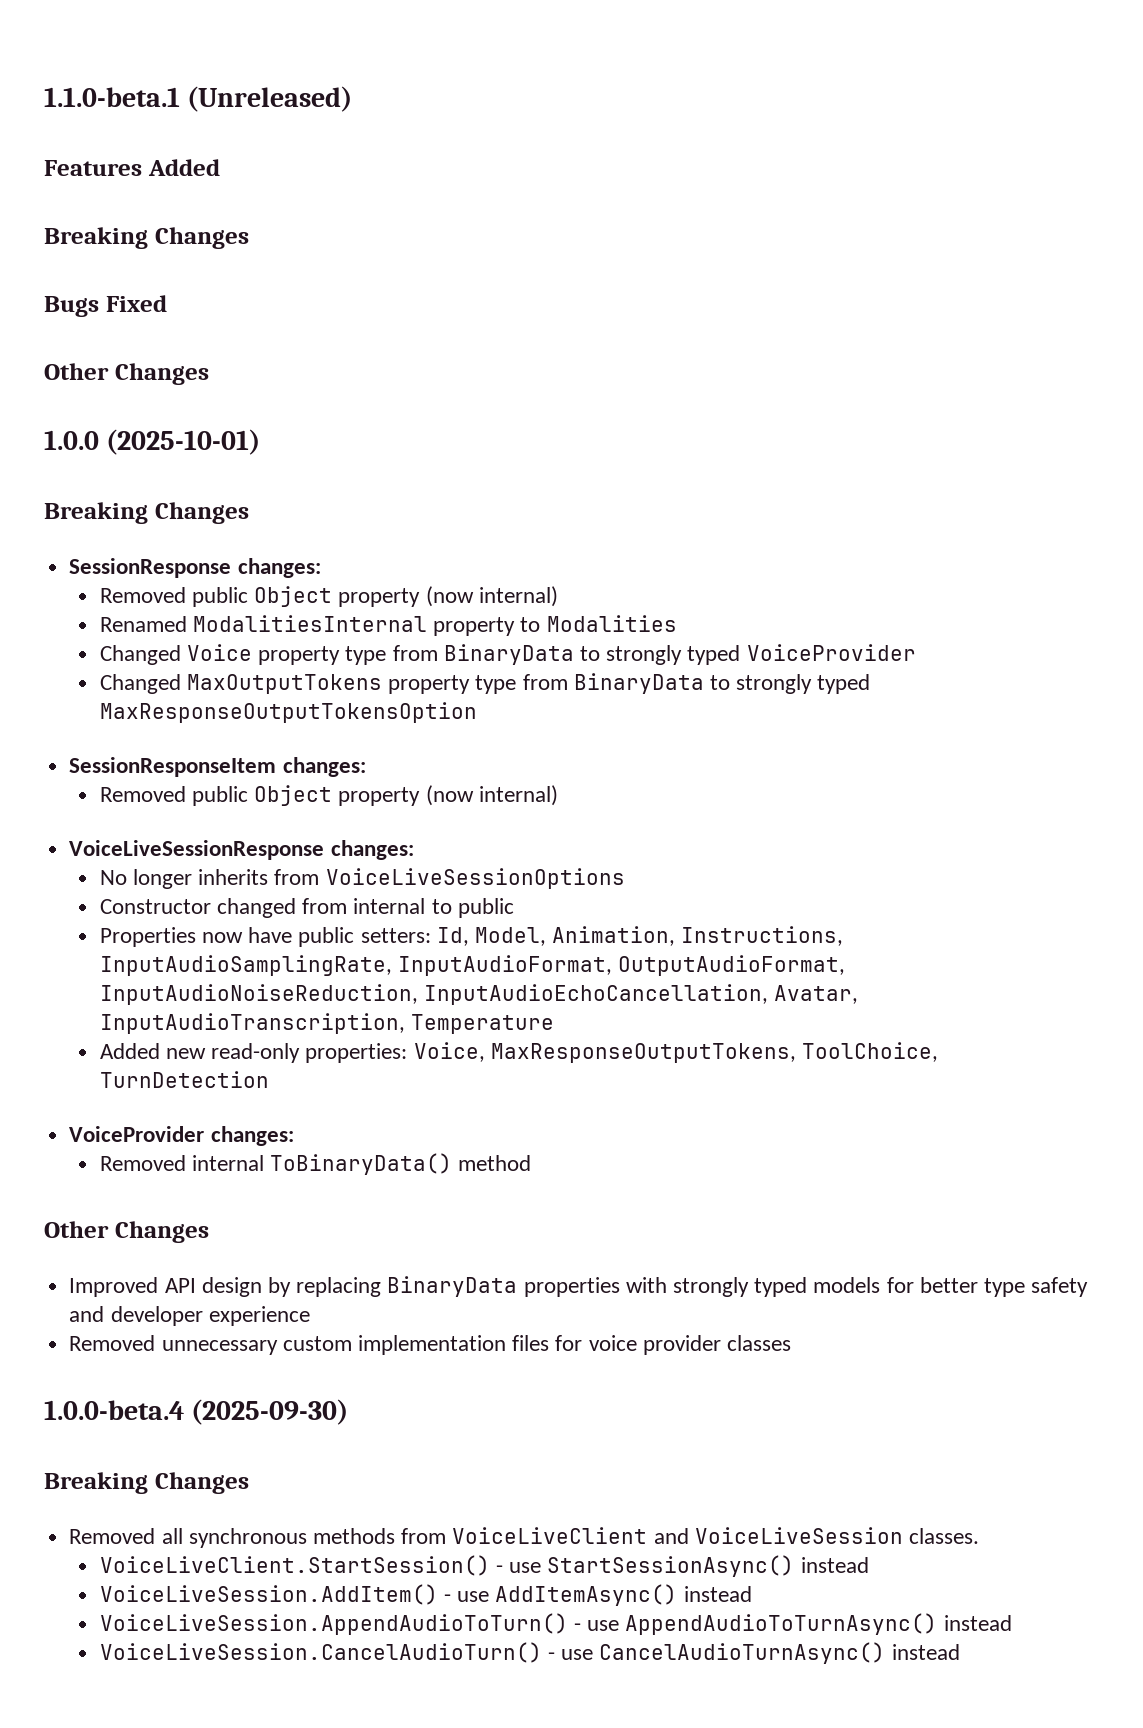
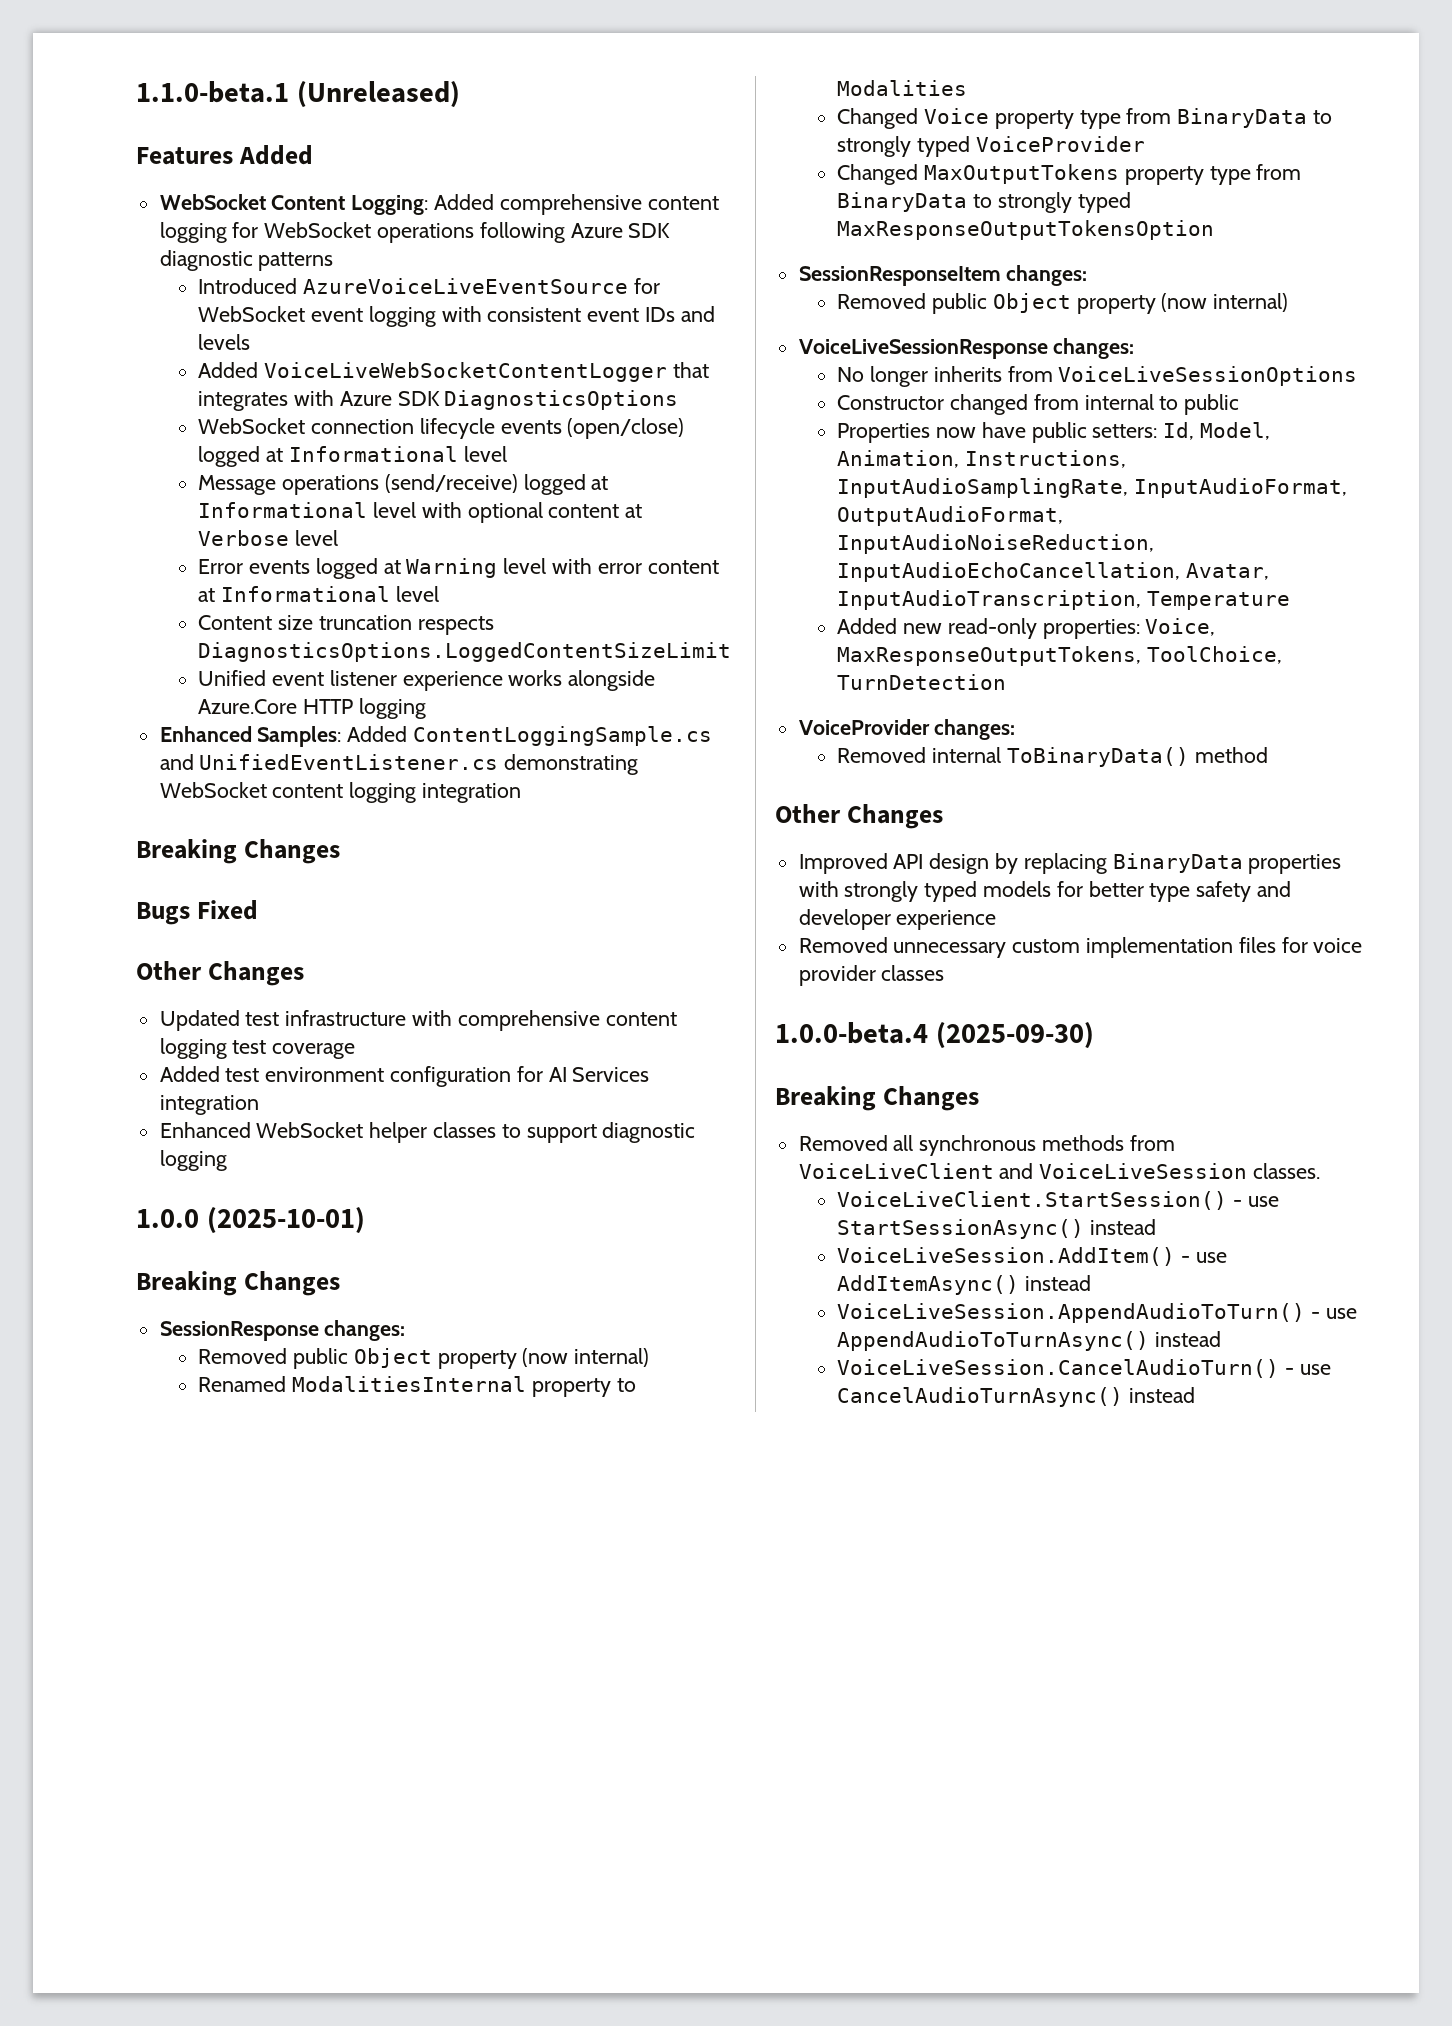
(220, 167) none -> [159,194,719,215] [159,222,671,243] [159,250,334,271] [198,278,660,294] [198,306,715,327] [198,334,251,350] [198,362,709,382] [198,390,679,411] [198,418,685,439] [198,446,507,467] [198,474,609,495] [198,502,643,523] [198,530,338,546] [198,558,719,579] [198,586,439,602] [198,615,494,635] [198,642,732,662] [198,670,656,691] [198,698,426,719] [159,726,713,747] [159,754,639,775] [159,782,522,803] // WebSocket Content Logging: Added comprehensive content logging for WebSocket operations following Azure SDK diagnostic patterns // Introduced AzureVoiceLiveEventSource for WebSocket event logging with consistent event IDs and levels // Added VoiceLiveWebSocketContentLogger that integrates with Azure SDK DiagnosticsOptions // WebSocket connection lifecycle events (open/close) logged at Informational level // Message operations (send/receive) logged at Informational level with optional content at Verbose level // Error events logged at Warning level with error content at Informational level // Content size truncation respects DiagnosticsOptions.LoggedContentSizeLimit // Unified event listener experience works alongside Azure.Core HTTP logging // Enhanced Samples: Added ContentLoggingSample.cs and UnifiedEventListener.cs demonstrating WebSocket content logging integration
(209, 374) none -> [159,1010,677,1031] [159,1038,356,1059] [159,1066,650,1087] [159,1095,259,1115] [159,1122,696,1143] [159,1150,227,1171] // Updated test infrastructure with comprehensive content logging test coverage // Added test environment configuration for AI Services integration // Enhanced WebSocket helper classes to support diagnostic logging

